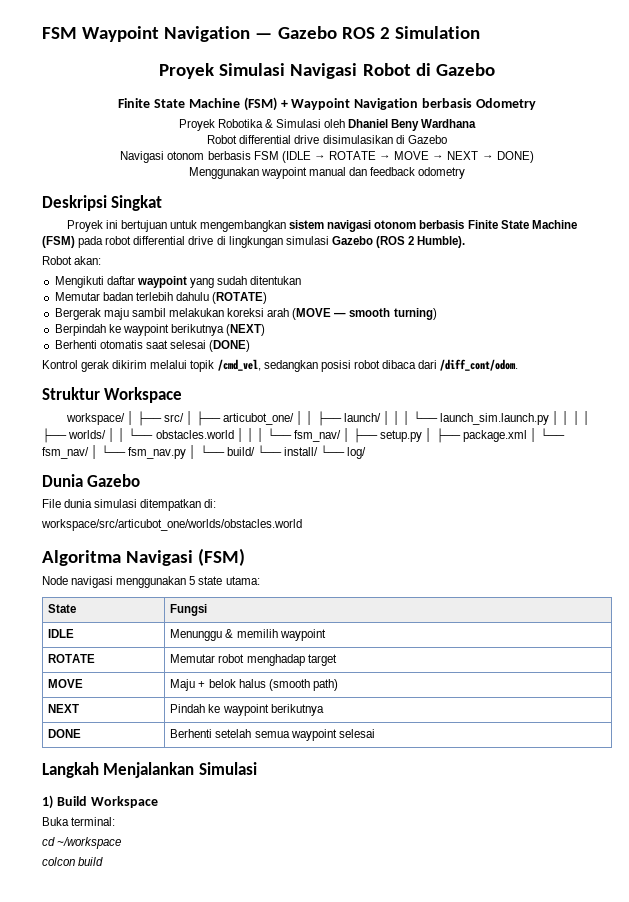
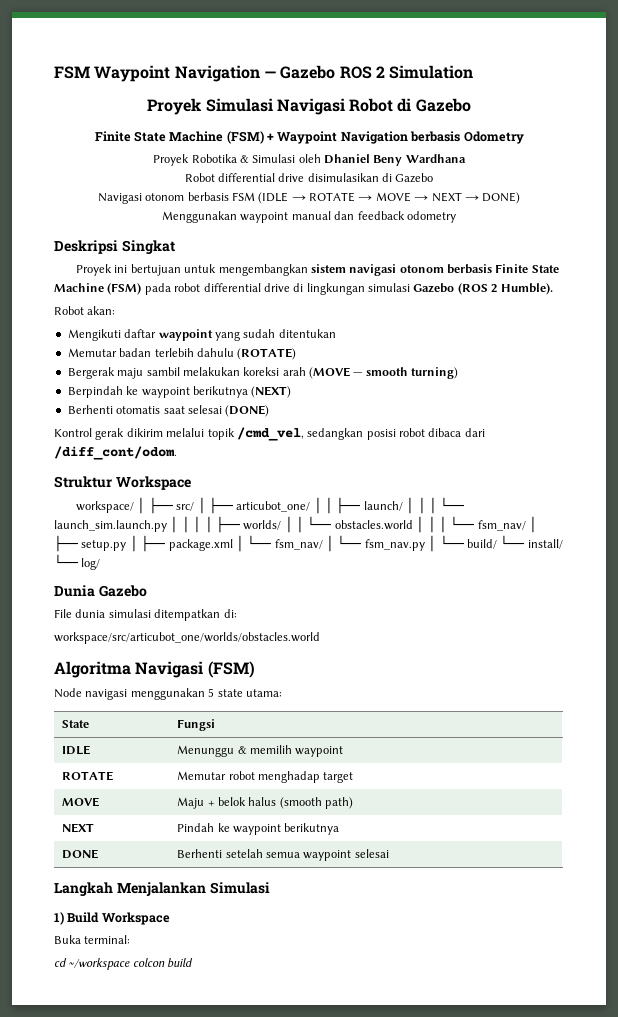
(122, 843) // -> (131, 964) none

